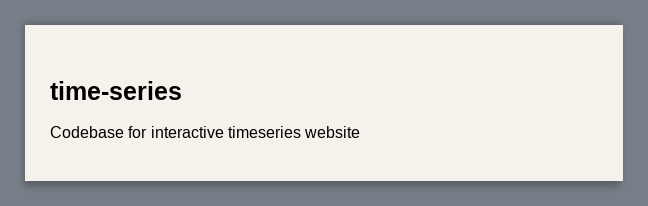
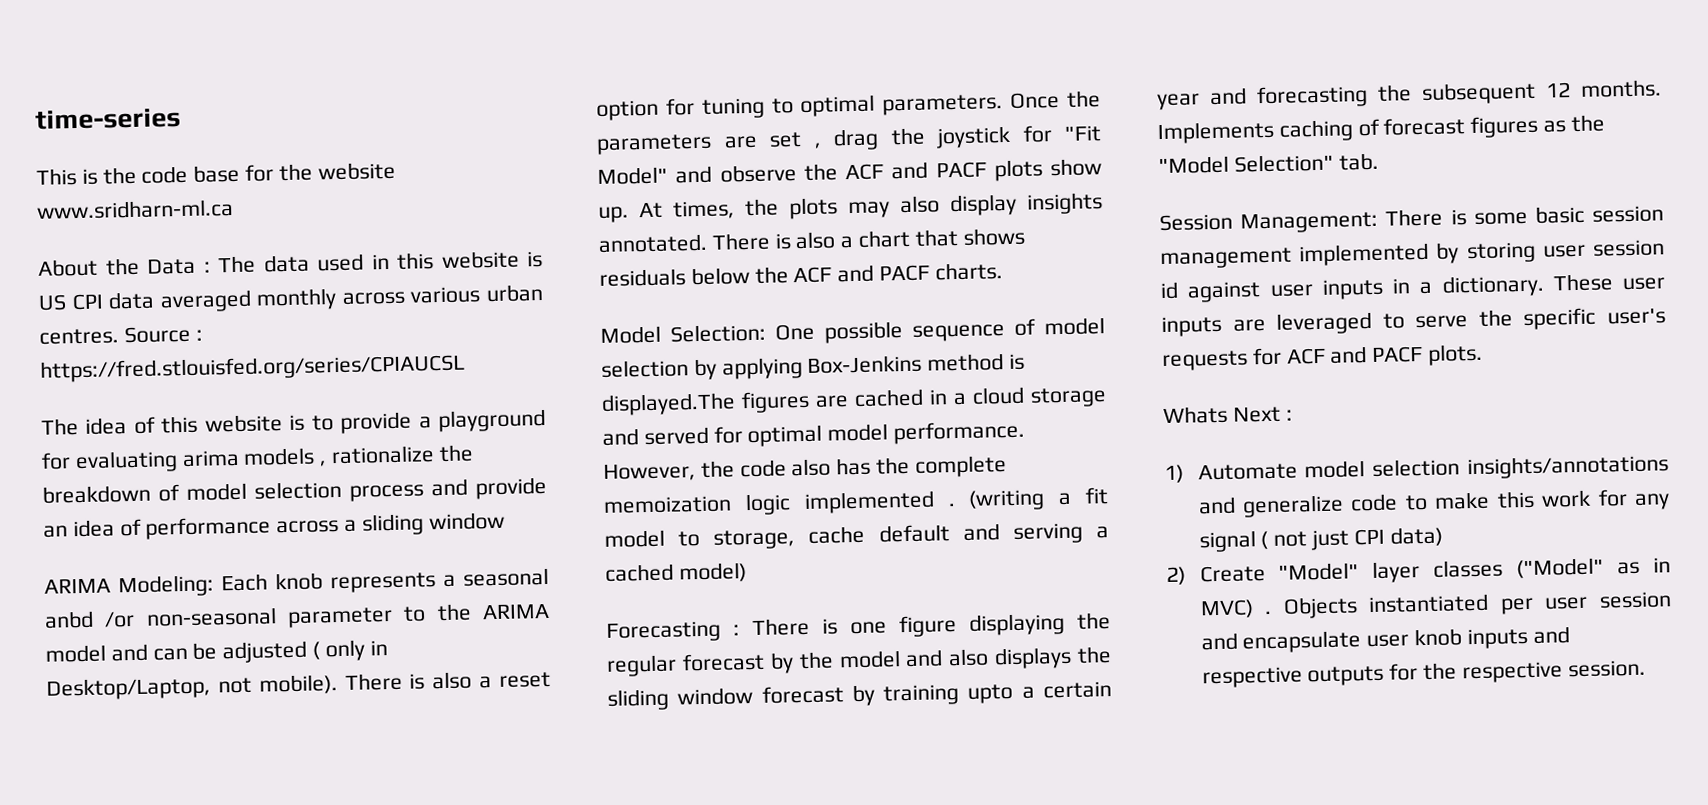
[50,126,361,138] Codebase for interactive timeseries website -> [36,161,396,186] [36,198,234,220] [38,250,543,277] [38,284,543,313] [39,325,203,345] [40,353,465,383] [41,408,546,436] [41,444,474,474] [42,476,547,504] [43,511,505,540] [44,567,549,598] [44,603,550,629] [45,639,388,664] [46,671,551,701] [596,90,1101,121] [596,125,1101,155] [597,158,1102,185] [598,192,1103,223] [598,227,1025,253] [599,262,1003,287] [600,317,1105,344] [601,353,1026,381] [601,386,1107,416] [602,420,1026,448] [603,455,1007,482] [603,487,1109,516] [604,522,1109,550] [605,562,747,583] [606,612,1111,643] [606,646,1112,677] [607,681,1112,711] [1157,79,1662,111] [1157,114,1605,145] [1158,152,1379,175] [1159,205,1664,234] [1160,239,1665,270] [1160,273,1665,303] [1161,307,1666,338] [1162,343,1484,372] [1163,405,1293,425] [1164,454,1669,483] [1197,489,1670,518] [1198,526,1443,553] [1166,557,1671,585] [1199,591,1672,619] [1200,626,1570,654] [1201,659,1646,689] This is the code base for the website www.sridharn-ml.ca // About the Data : The data used in this website is US CPI data averaged monthly across various urban centres. Source : https://fred.stlouisfed.org/series/CPIAUCSL // The idea of this website is to provide a playground for evaluating arima models , rationalize the breakdown of model selection process and provide an idea of performance across a sliding window // ARIMA Modeling: Each knob represents a seasonal anbd /or non-seasonal parameter to the ARIMA model and can be adjusted ( only in Desktop/Laptop, not mobile). There is also a reset option for tuning to optimal parameters. Once the parameters are set , drag the joystick for "Fit Model" and observe the ACF and PACF plots show up. At times, the plots may also display insights annotated. There is also a chart that shows residuals below the ACF and PACF charts. // Model Selection: One possible sequence of model selection by applying Box-Jenkins method is displayed.The figures are cached in a cloud storage and served for optimal model performance. However, the code also has the complete memoization logic implemented . (writing a fit model to storage, cache default and serving a cached model) // Forecasting : There is one figure displaying the regular forecast by the model and also displays the sliding window forecast by training upto a certain year and forecasting the subsequent 12 months. Implements caching of forecast figures as the "Model Selection" tab. // Session Management: There is some basic session management implemented by storing user session id against user inputs in a dictionary. These user inputs are leveraged to serve the specific user's requests for ACF and PACF plots. // Whats Next : // 1) Automate model selection insights/annotations and generalize code to make this work for any signal ( not just CPI data) // 2) Create "Model" layer classes ("Model" as in MVC) . Objects instantiated per user session and encapsulate user knob inputs and respective outputs for the respective session.

